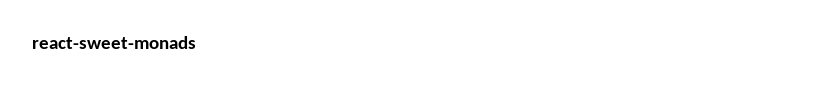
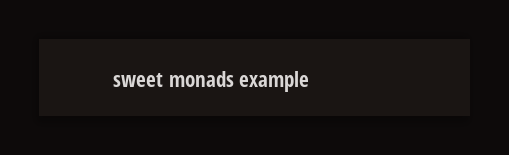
[32,36,196,49] react-sweet-monads -> [113,71,310,92] sweet monads example

